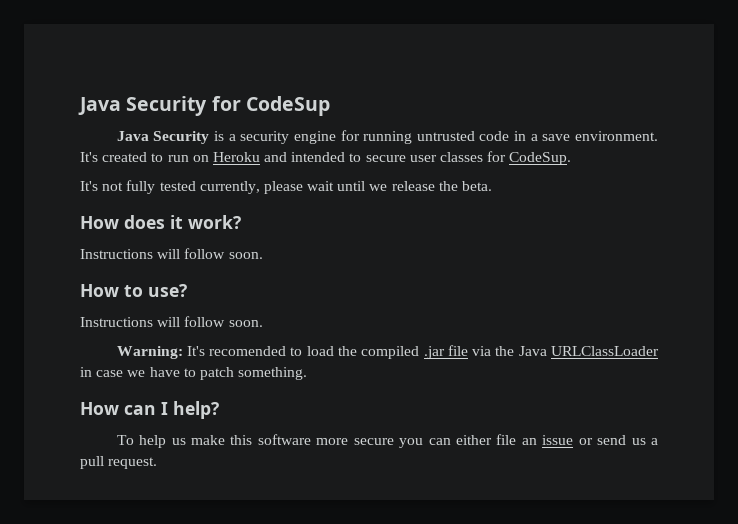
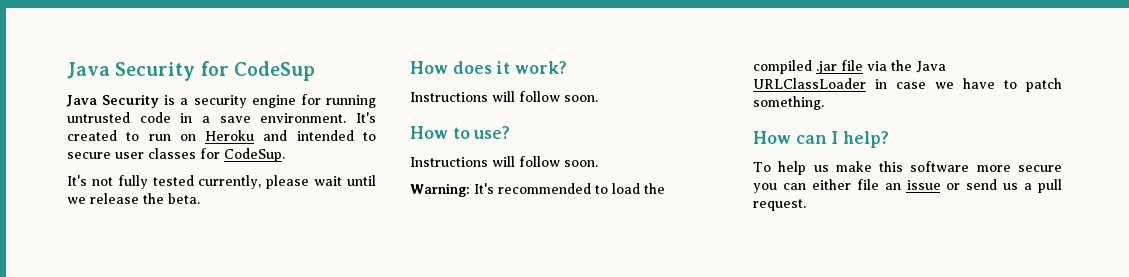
[209,346,287,356] recomended -> [498,183,591,194] recommended

